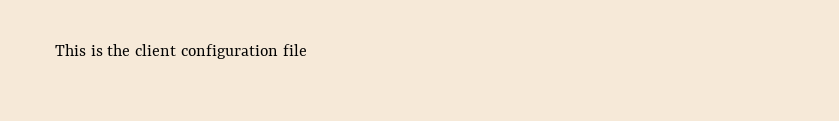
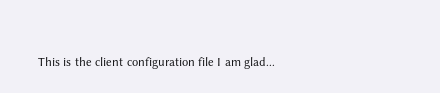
(307, 50) none -> [217,57,275,69] I am glad...

